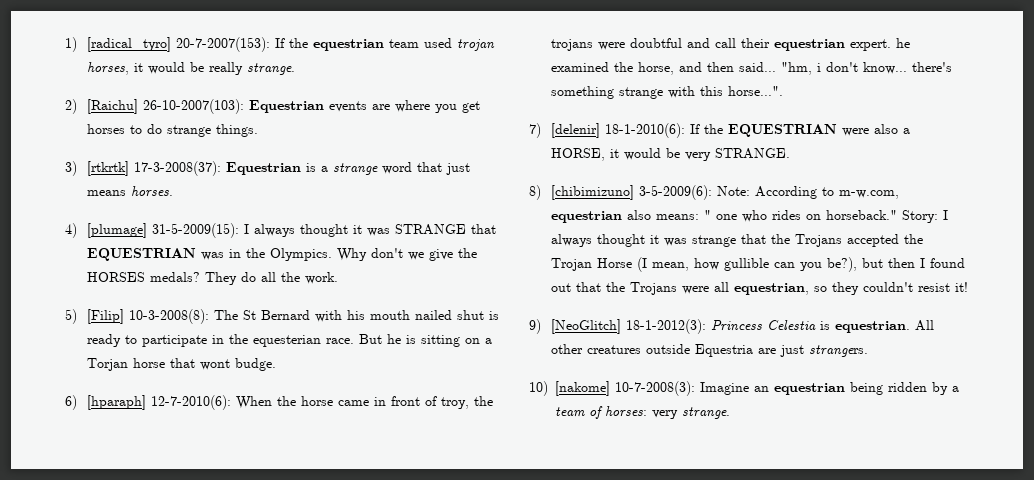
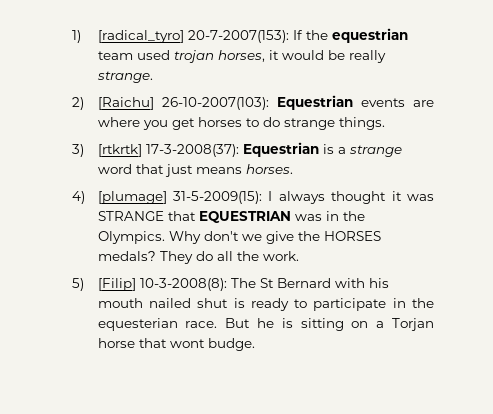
[65,395,494,410] [551,38,911,51] [551,62,953,75] [551,86,784,99] [529,123,911,138] [551,148,791,161] [529,185,900,200] [551,210,949,223] [551,234,924,247] [551,257,966,272] [551,282,969,295] [529,319,935,334] [551,344,869,357] [529,381,959,396] [555,406,730,419] // 6) [hparaph] 12-7-2010(6): When the horse came in front of troy, the trojans were doubtful and call their equestrian expert. he examined the horse, and then said... "hm, i don't know... there's something strange with this horse...". // 7) [delenir] 18-1-2010(6): If the EQUESTRIAN were also a HORSE, it would be very STRANGE. // 8) [chibimizuno] 3-5-2009(6): Note: According to m-w.com, equestrian also means: " one who rides on horseback." Story: I always thought it was strange that the Trojans accepted the Trojan Horse (I mean, how gullible can you be?), but then I found out that the Trojans were all equestrian, so they couldn't resist it! // 9) [NeoGlitch] 18-1-2012(3): Princess Celestia is equestrian. All other creatures outside Equestria are just strangers. // 10) [nakome] 10-7-2008(3): Imagine an equestrian being ridden by a team of horses: very strange. -> (255, 344) none

